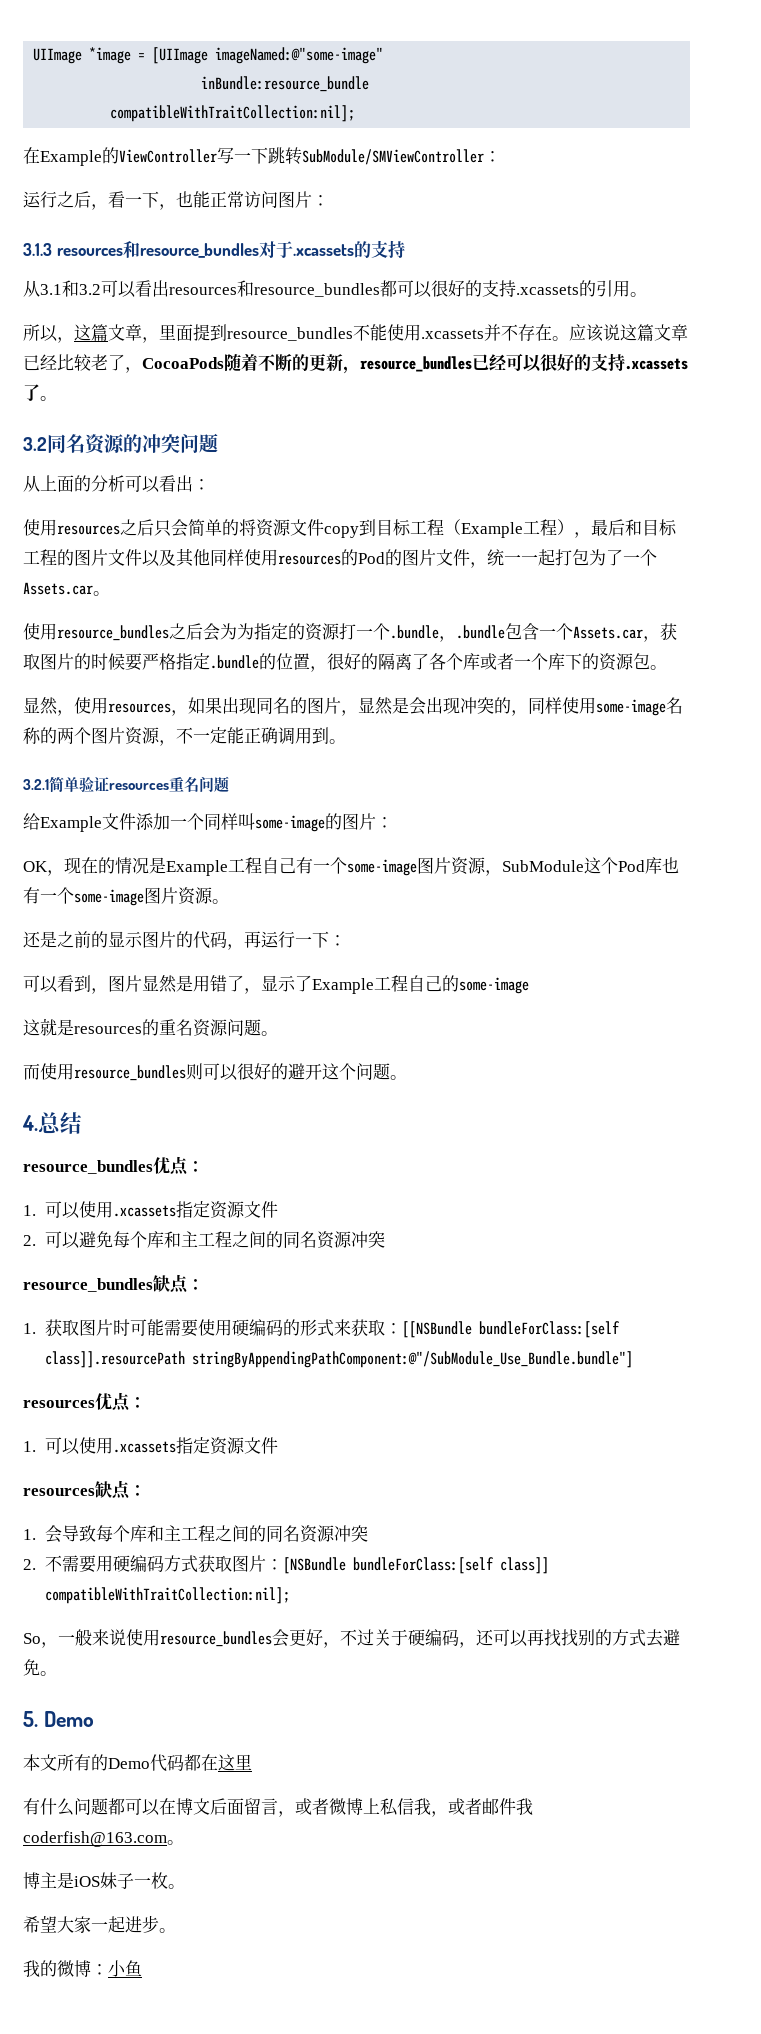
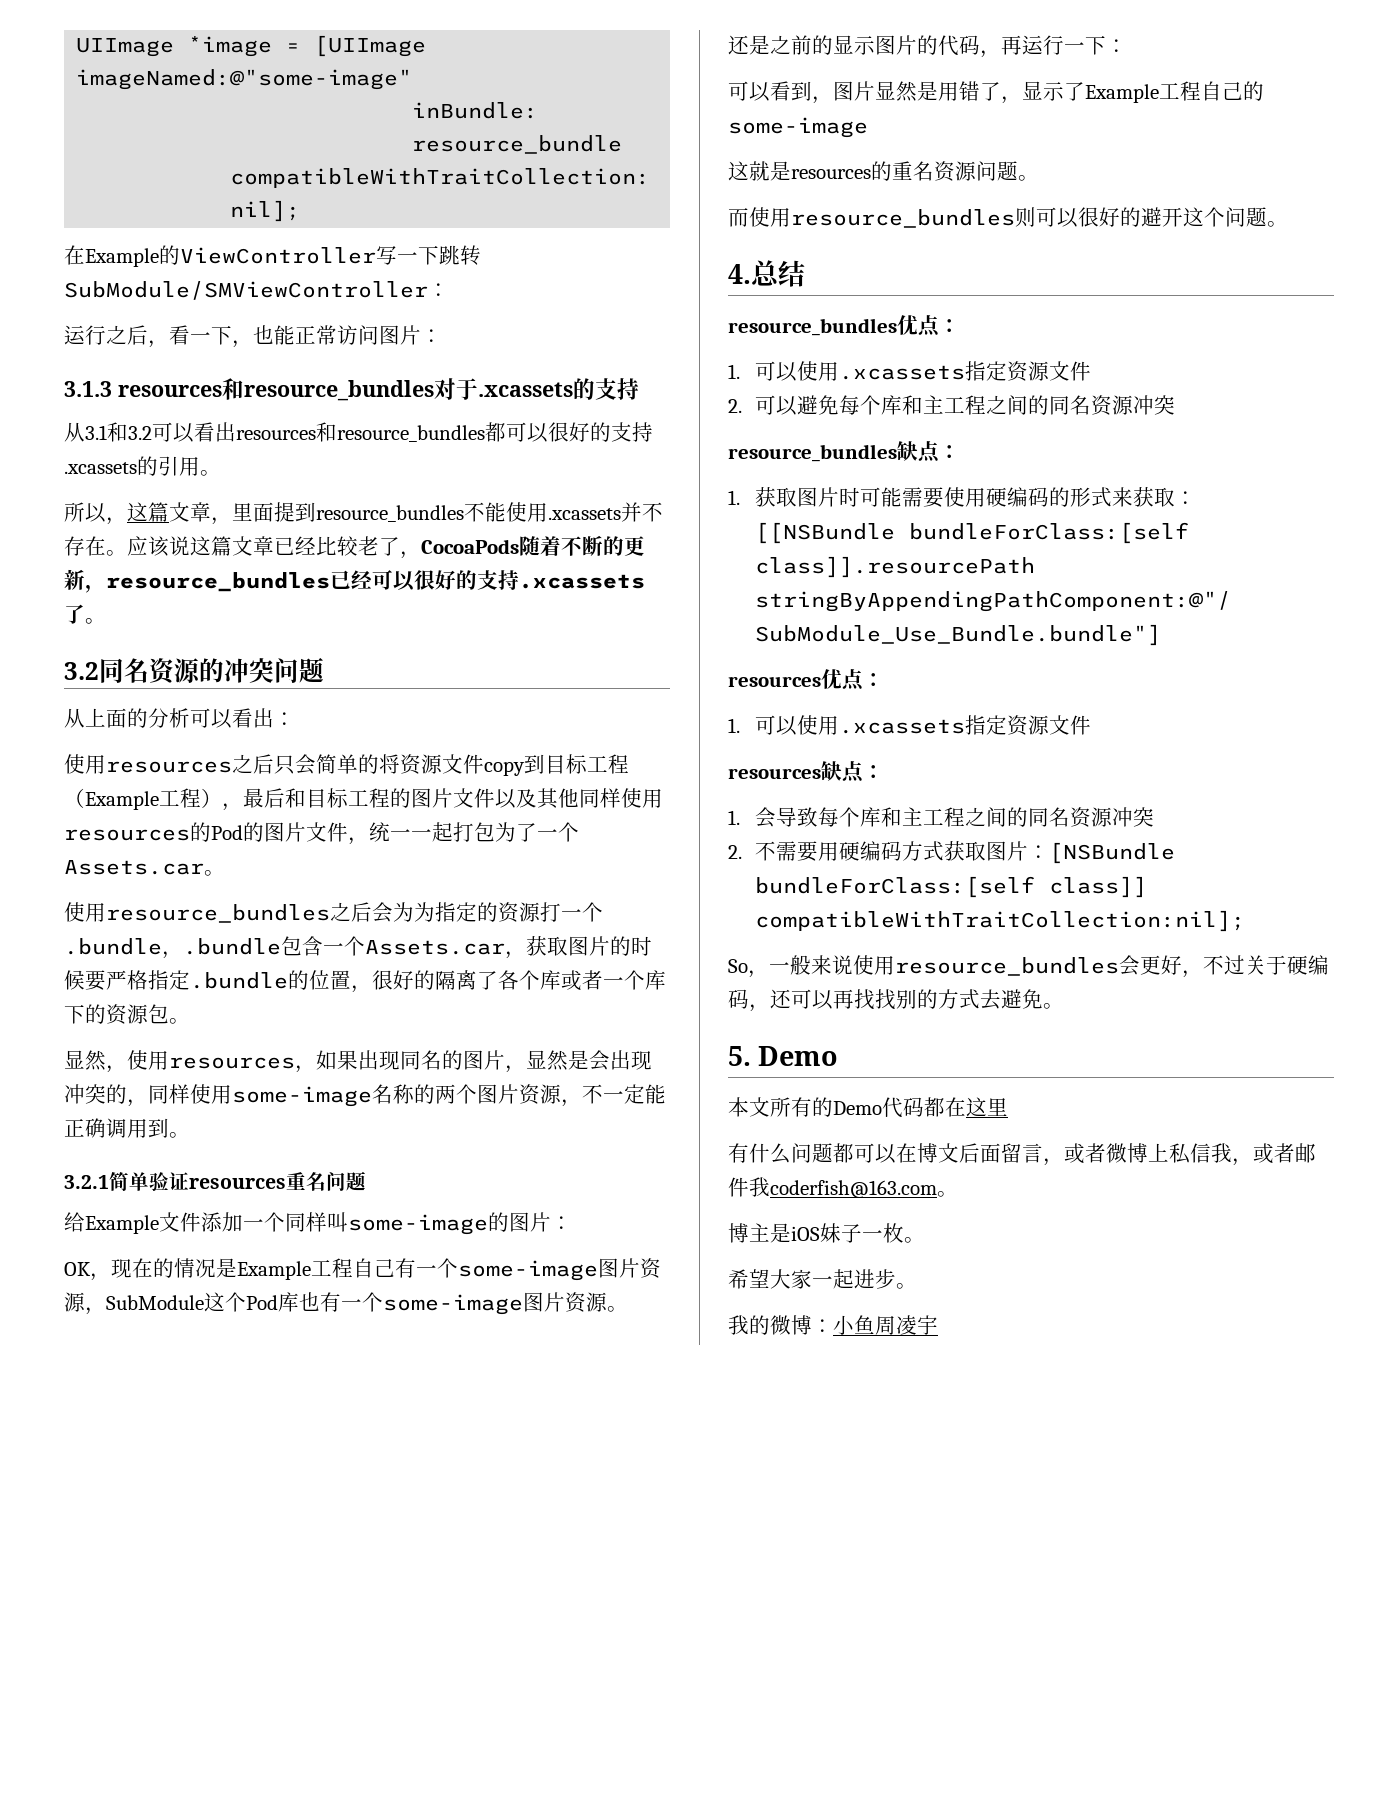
(142, 1968) none -> [875,1315,938,1335] 周凌宇

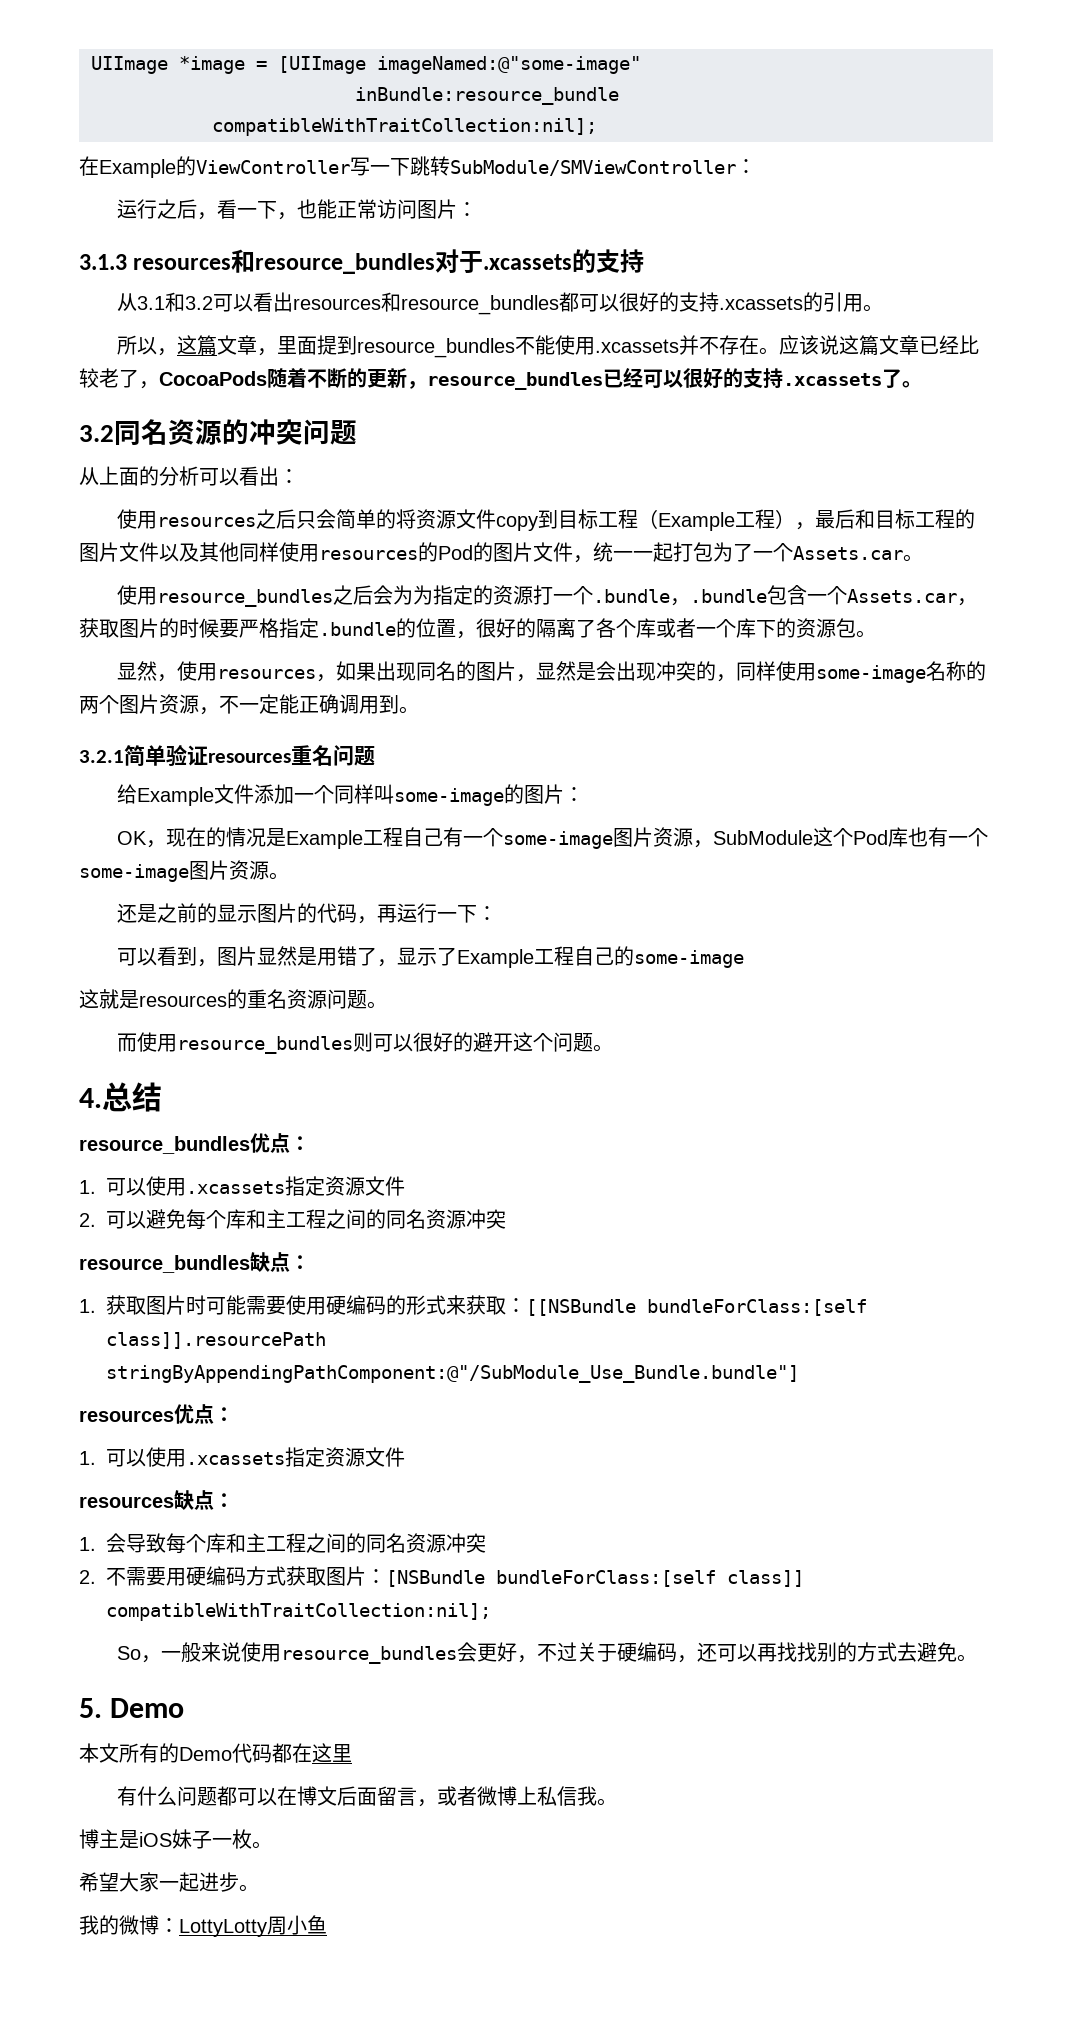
[1232,1143,1316,1166] [728,1177,937,1198] ，或者邮件我coderfish@163.com -> (597, 1796) none
[833,1315,938,1335] 小鱼周凌宇 -> [179,1915,327,1937] LottyLotty周小鱼

